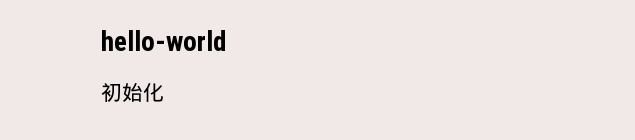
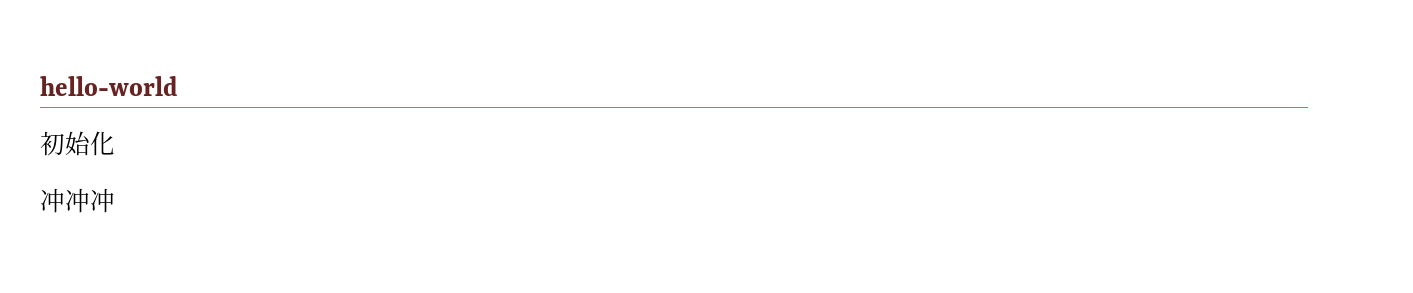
(164, 92) none -> [40,188,115,213] // 冲冲冲

